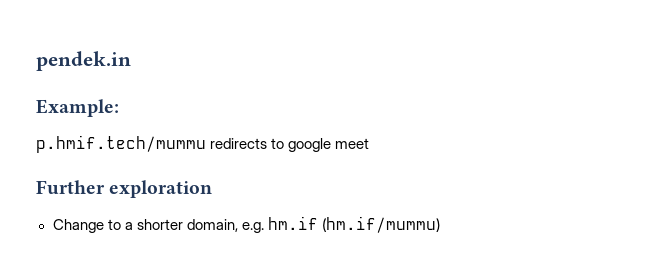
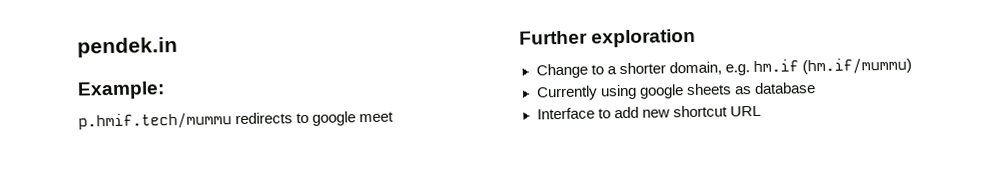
(440, 224) none -> [535,82,816,101] [536,105,761,120] // Currently using google sheets as database // Interface to add new shortcut URL

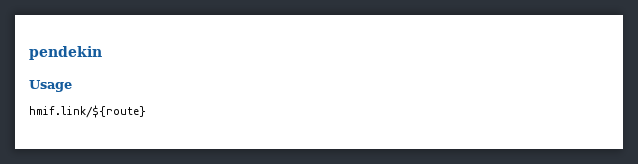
[77,36,178,58] [77,81,165,100] [78,111,395,130] [519,28,697,48] [535,57,912,79] [535,82,816,101] [536,105,761,120] pendek.in // Example: // p.hmif.tech/mummu redirects to google meet // Further exploration // Change to a shorter domain, e.g. hm.if (hm.if/mummu) // Currently using google sheets as database // Interface to add new shortcut URL -> [29,46,102,60] [29,80,72,92] [29,105,146,118] pendekin // Usage // hmif.link/${route}

